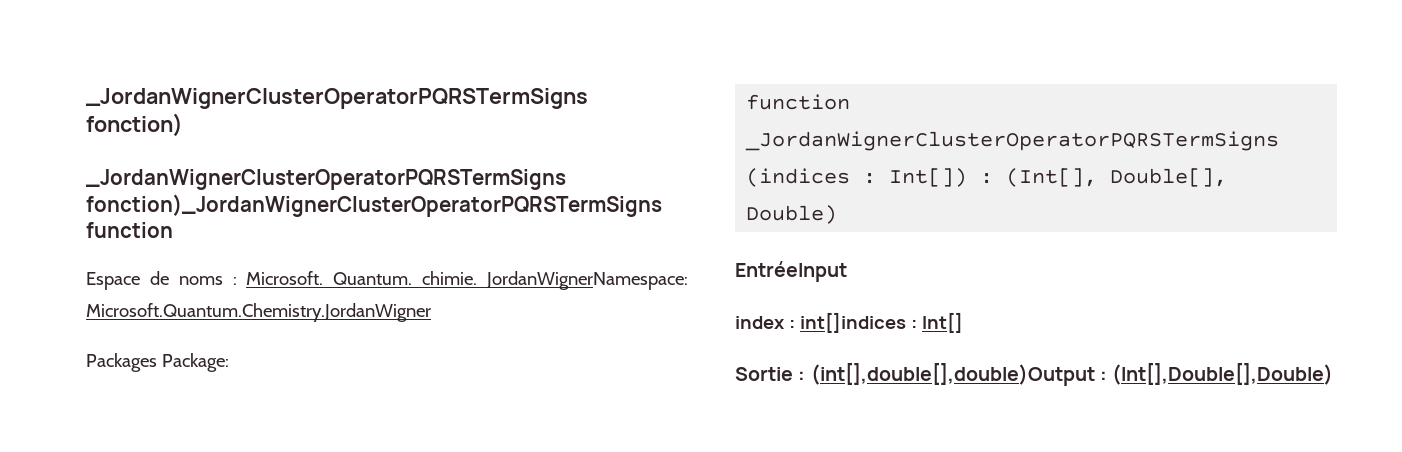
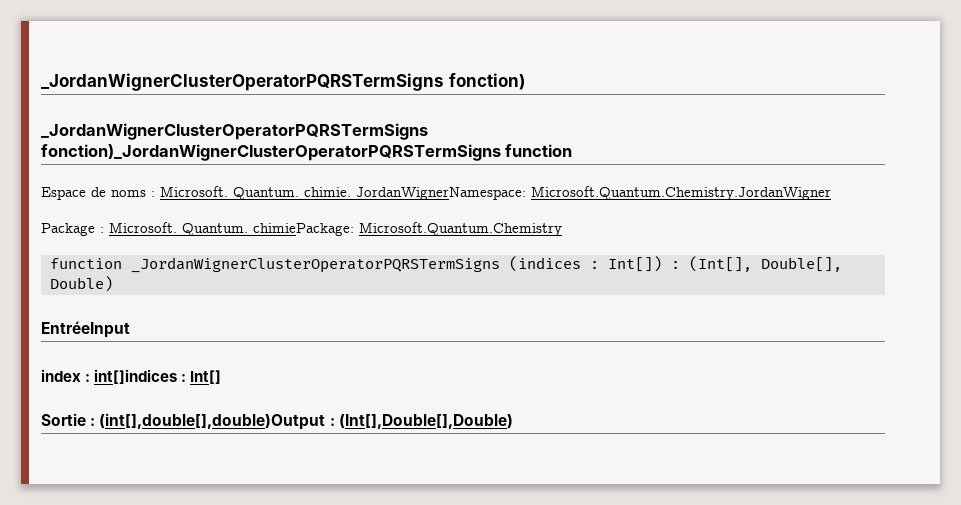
[86,353,229,372] Packages Package: -> [41,222,562,236] Package : Microsoft. Quantum. chimiePackage: Microsoft.Quantum.Chemistry

